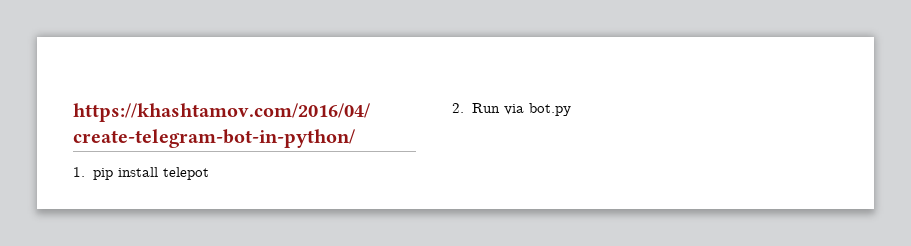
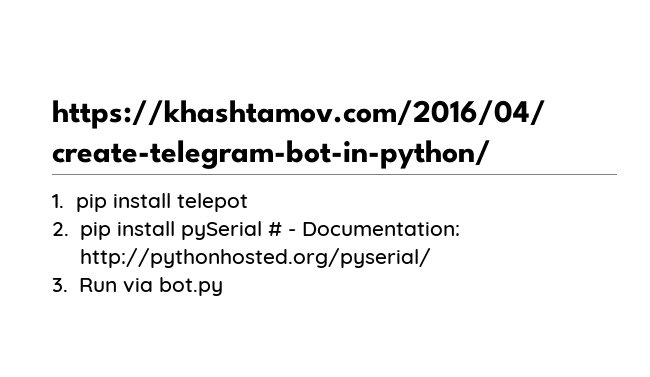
(464, 108) none -> [79,221,460,240] [79,248,431,268] [52,278,68,292] pip install pySerial # - Documentation: http://pythonhosted.org/pyserial/ // 3.

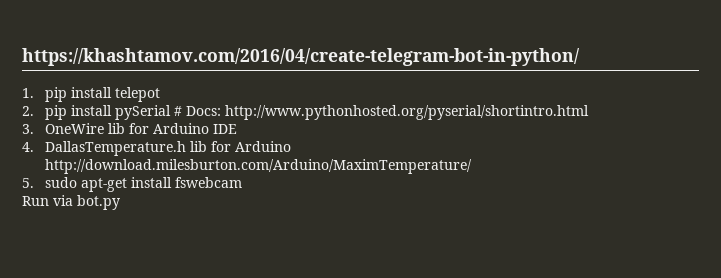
[287,222,460,236] [79,248,431,268] [52,278,68,292] - Documentation: http://pythonhosted.org/pyserial/ // 3. -> [185,105,589,120] [22,123,237,134] [22,141,291,156] [44,159,472,174] [22,177,242,192] Docs: http://www.pythonhosted.org/pyserial/shortintro.html // 3. OneWire lib for Arduino IDE // 4. DallasTemperature.h lib for Arduino http://download.milesburton.com/Arduino/MaximTemperature/ // 5. sudo apt-get install fswebcam //

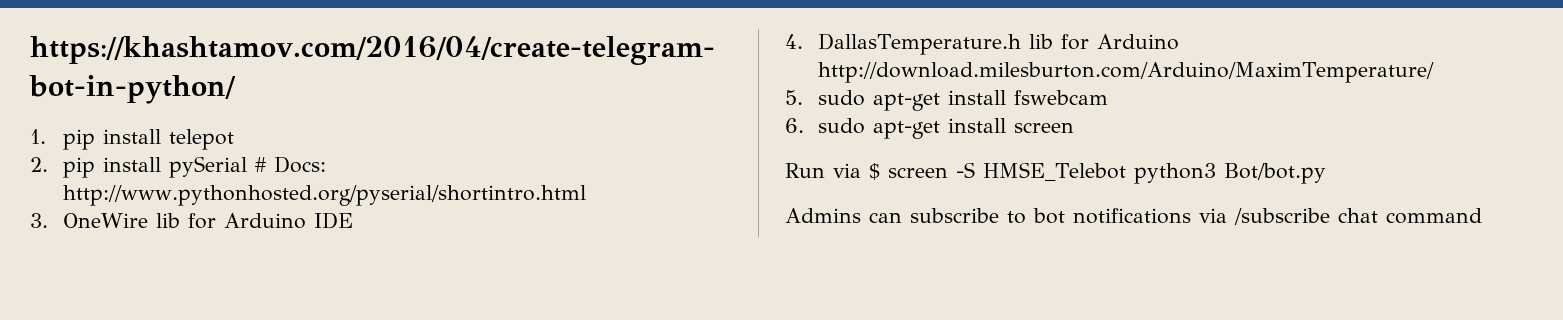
[22,195,120,210] Run via bot.py -> [785,118,1074,139] [785,162,1326,184] [785,208,1482,225] 6. sudo apt-get install screen // Run via $ screen -S HMSE_Telebot python3 Bot/bot.py // Admins can subscribe to bot notifications via /subscribe chat command

